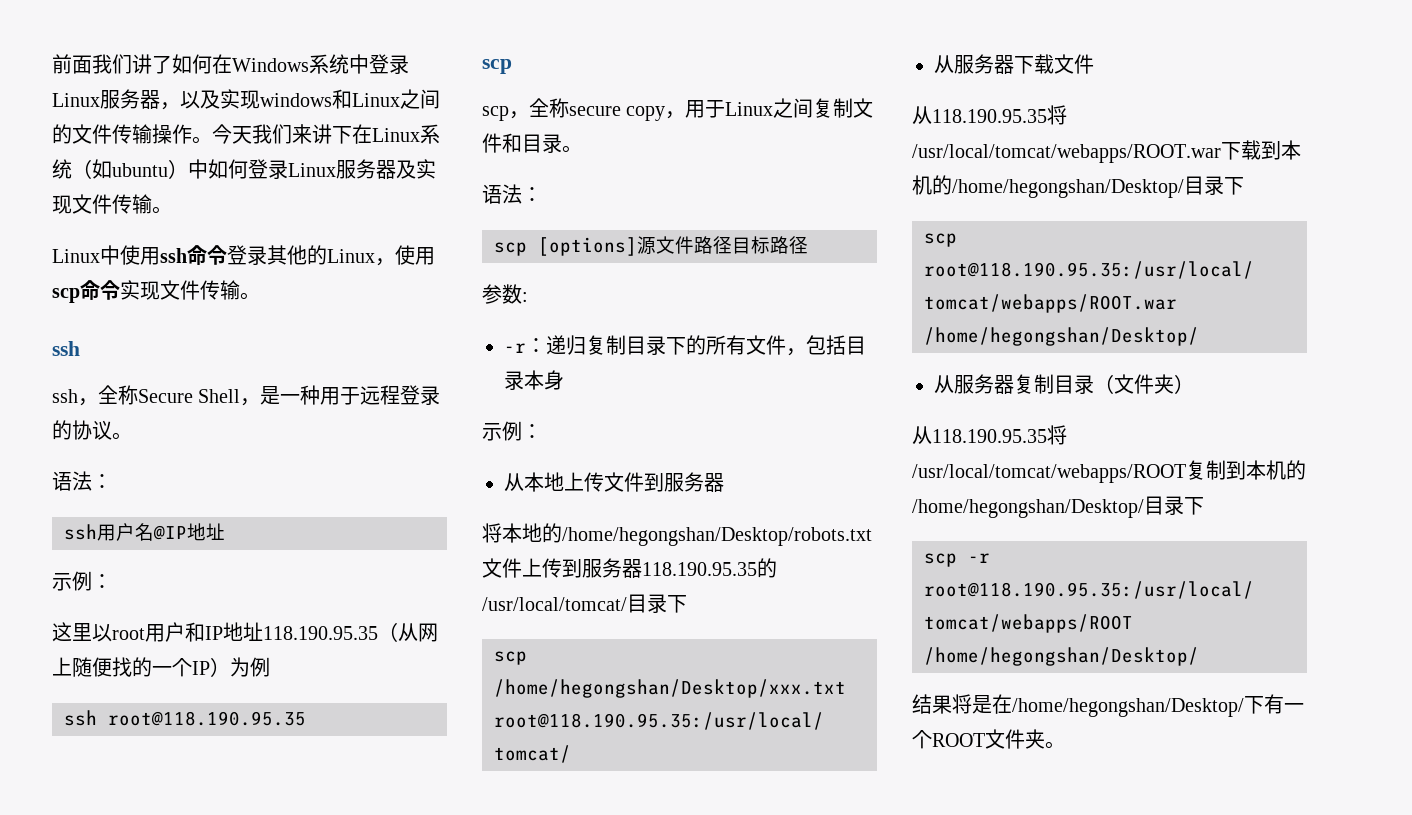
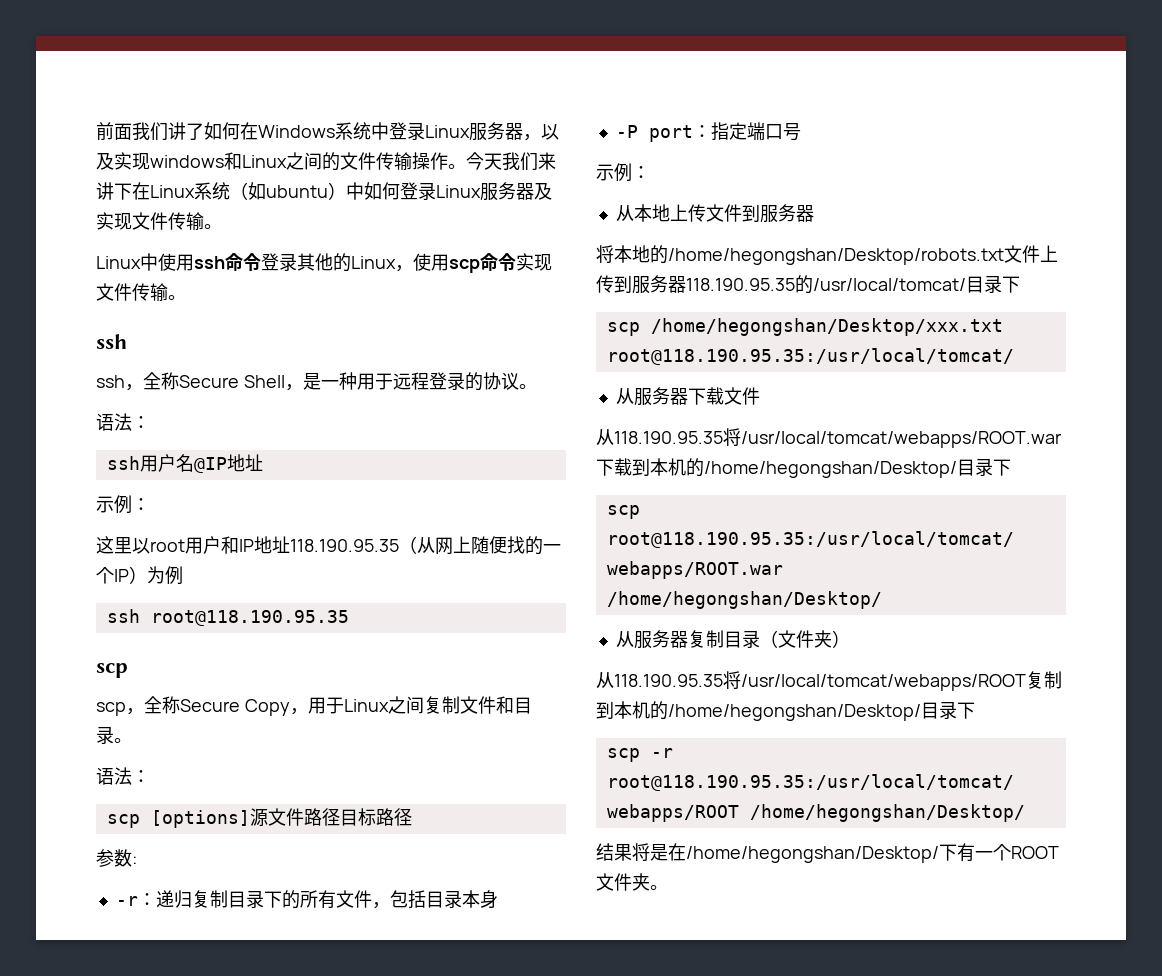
[569,106,666,121] secure copy -> [180,699,290,716] Secure Copy
(564, 380) none -> [615,122,801,142] // -P port：指定端口号

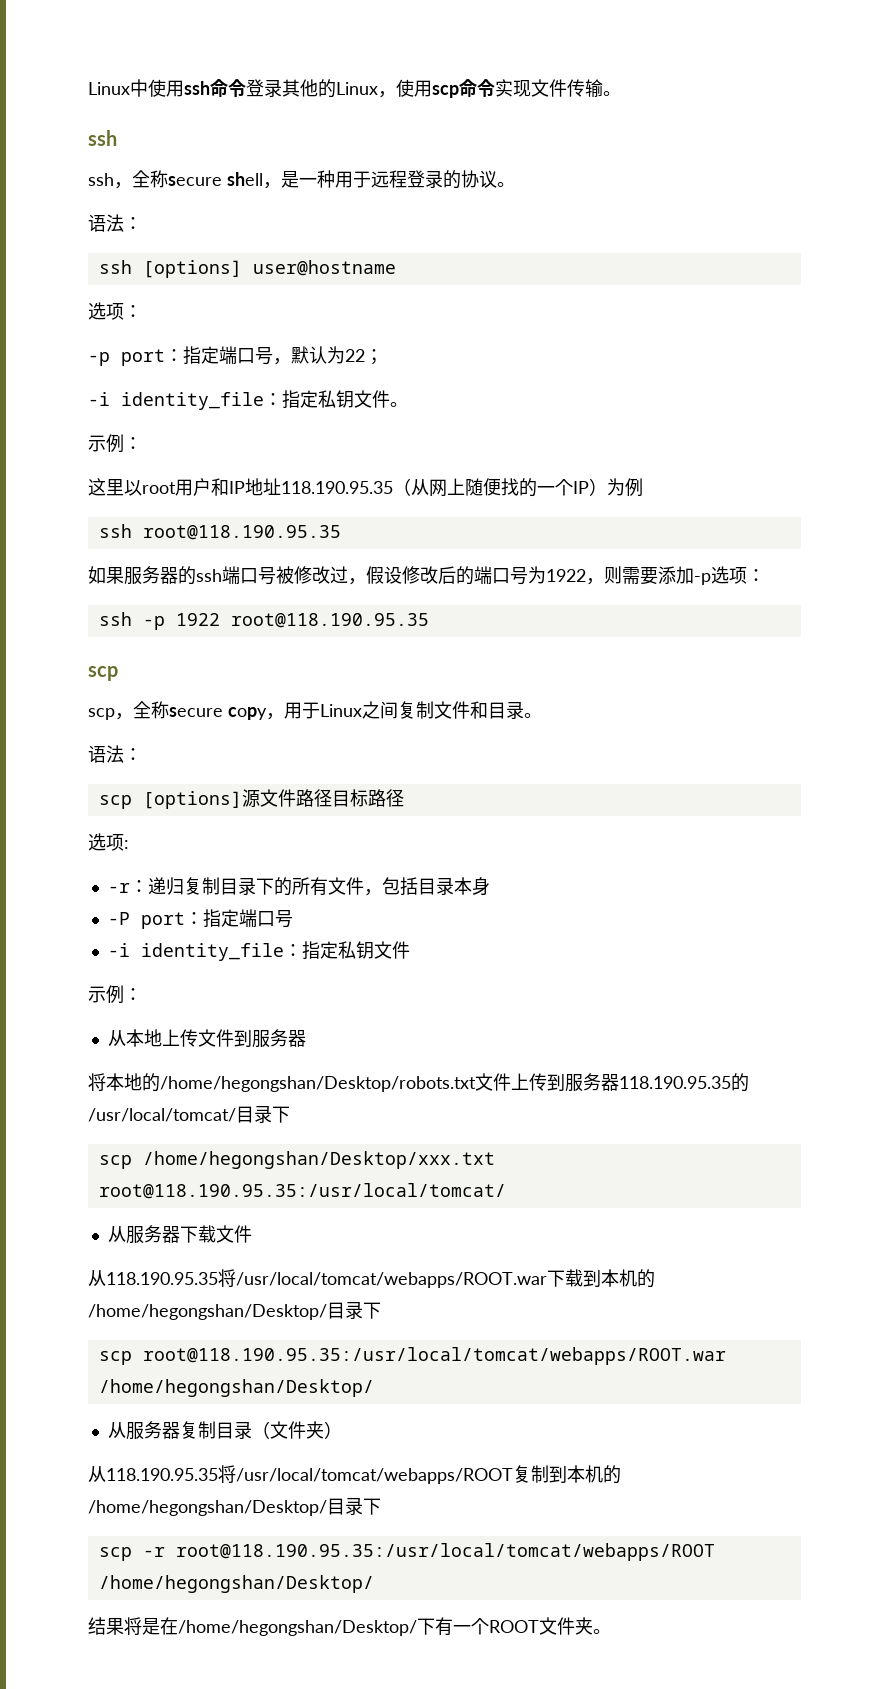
[96,122,559,141] [96,152,556,171] [96,182,552,201] [96,212,222,231] 前面我们讲了如何在Windows系统中登录Linux服务器，以及实现windows和Linux之间的文件传输操作。今天我们来讲下在Linux系统（如ubuntu）中如何登录Linux服务器及实现文件传输。 // -> (88, 88) none
[179,375,285,388] Secure Shell -> [168,172,263,186] secure shell
[139,454,263,473] 用户名@IP地址 -> [142,260,396,278] [88,302,142,320] [88,346,383,366] [88,390,408,410] [options] user@hostname // 选项： // -p port：指定端口号，默认为22； // -i identity_file：指定私钥文件。
(349, 618) none -> [88,566,765,585] [98,612,429,630] // 如果服务器的ssh端口号被修改过，假设修改后的端口号为1922，则需要添加-p选项： // ssh -p 1922 root@118.190.95.35
[180,699,290,716] Secure Copy -> [169,707,267,720] secure copy
[96,849,132,867] 参数 -> [88,833,124,851] 选项
(801, 132) none -> [107,941,410,961] // -i identity_file：指定私钥文件

